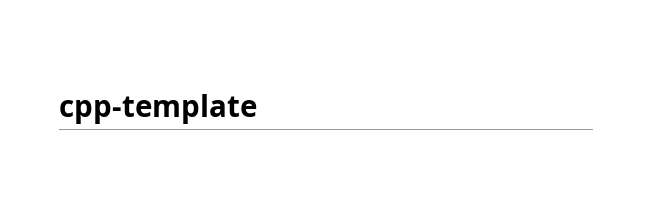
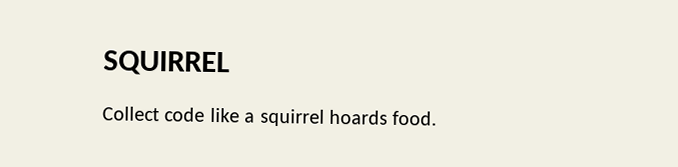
[59,94,257,124] cpp-template -> [103,50,230,77] [102,106,438,127] SQUIRREL // Collect code like a squirrel hoards food.

